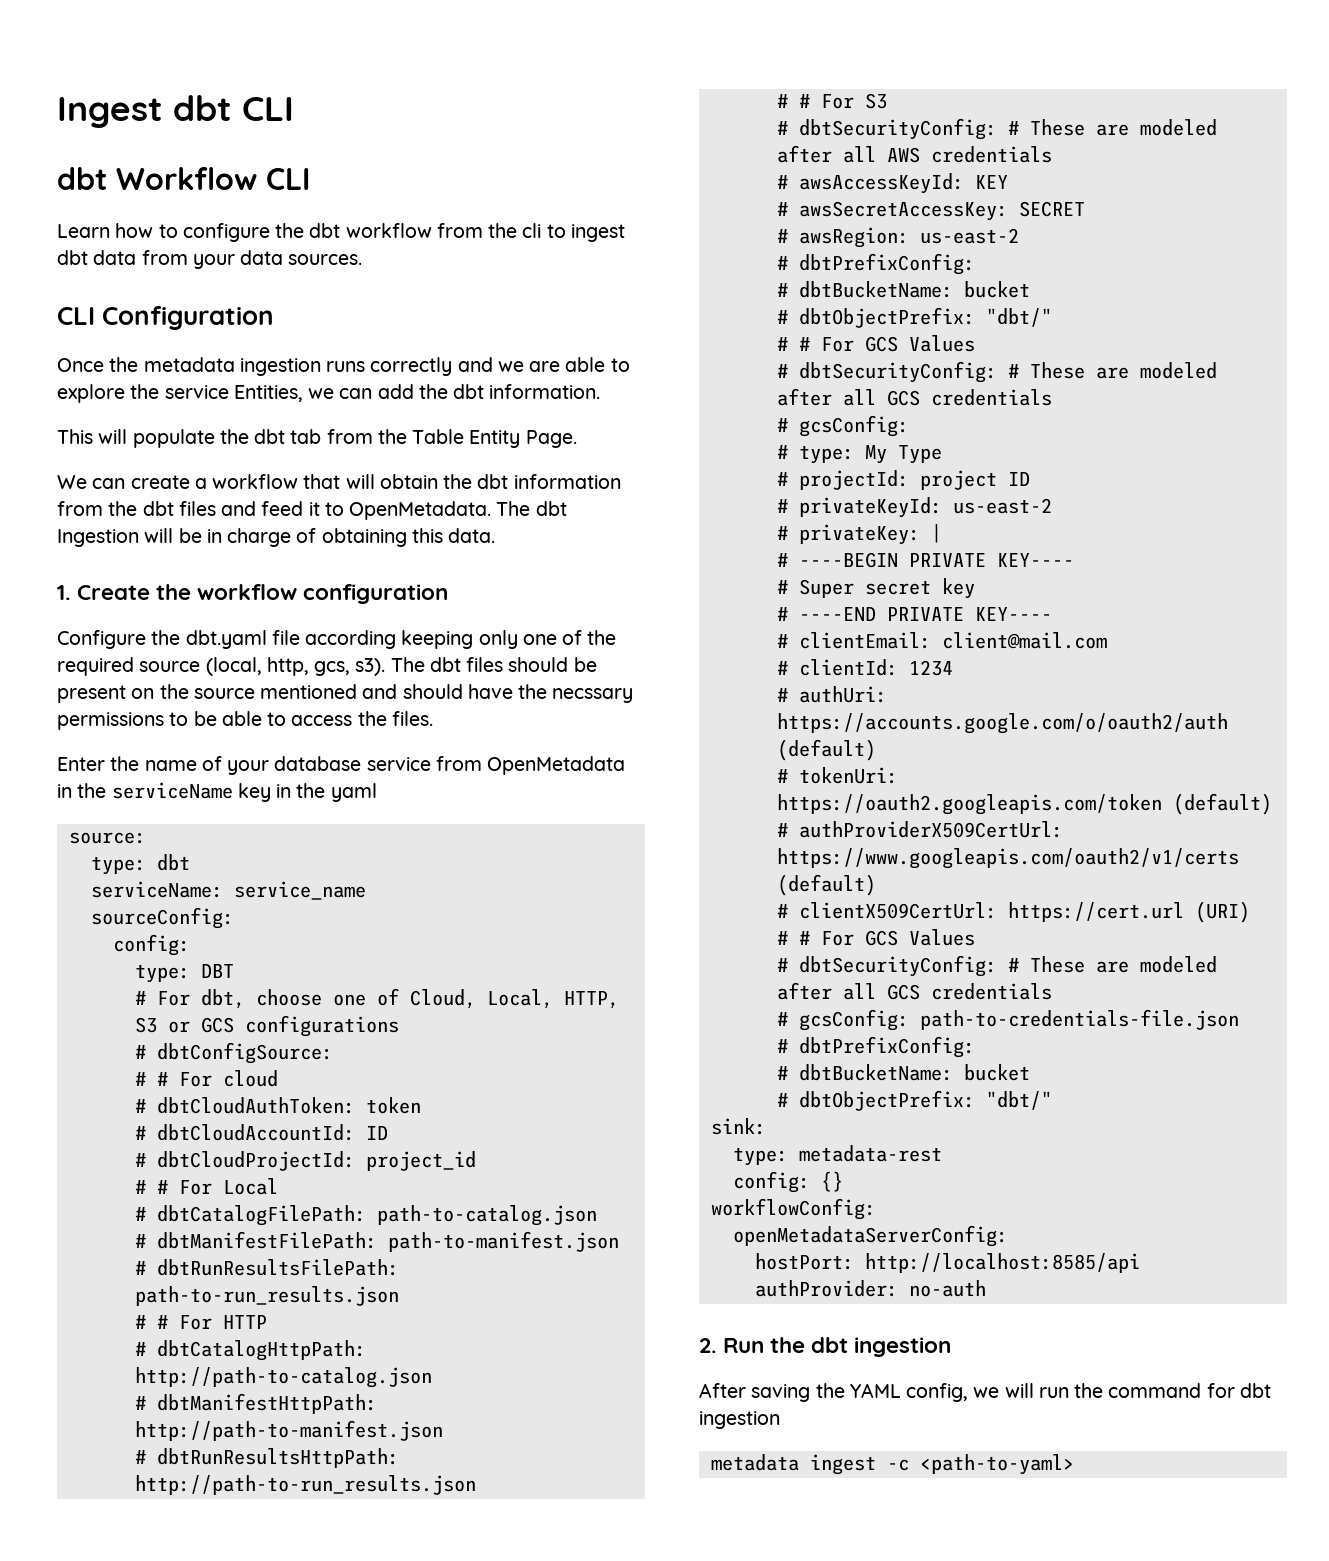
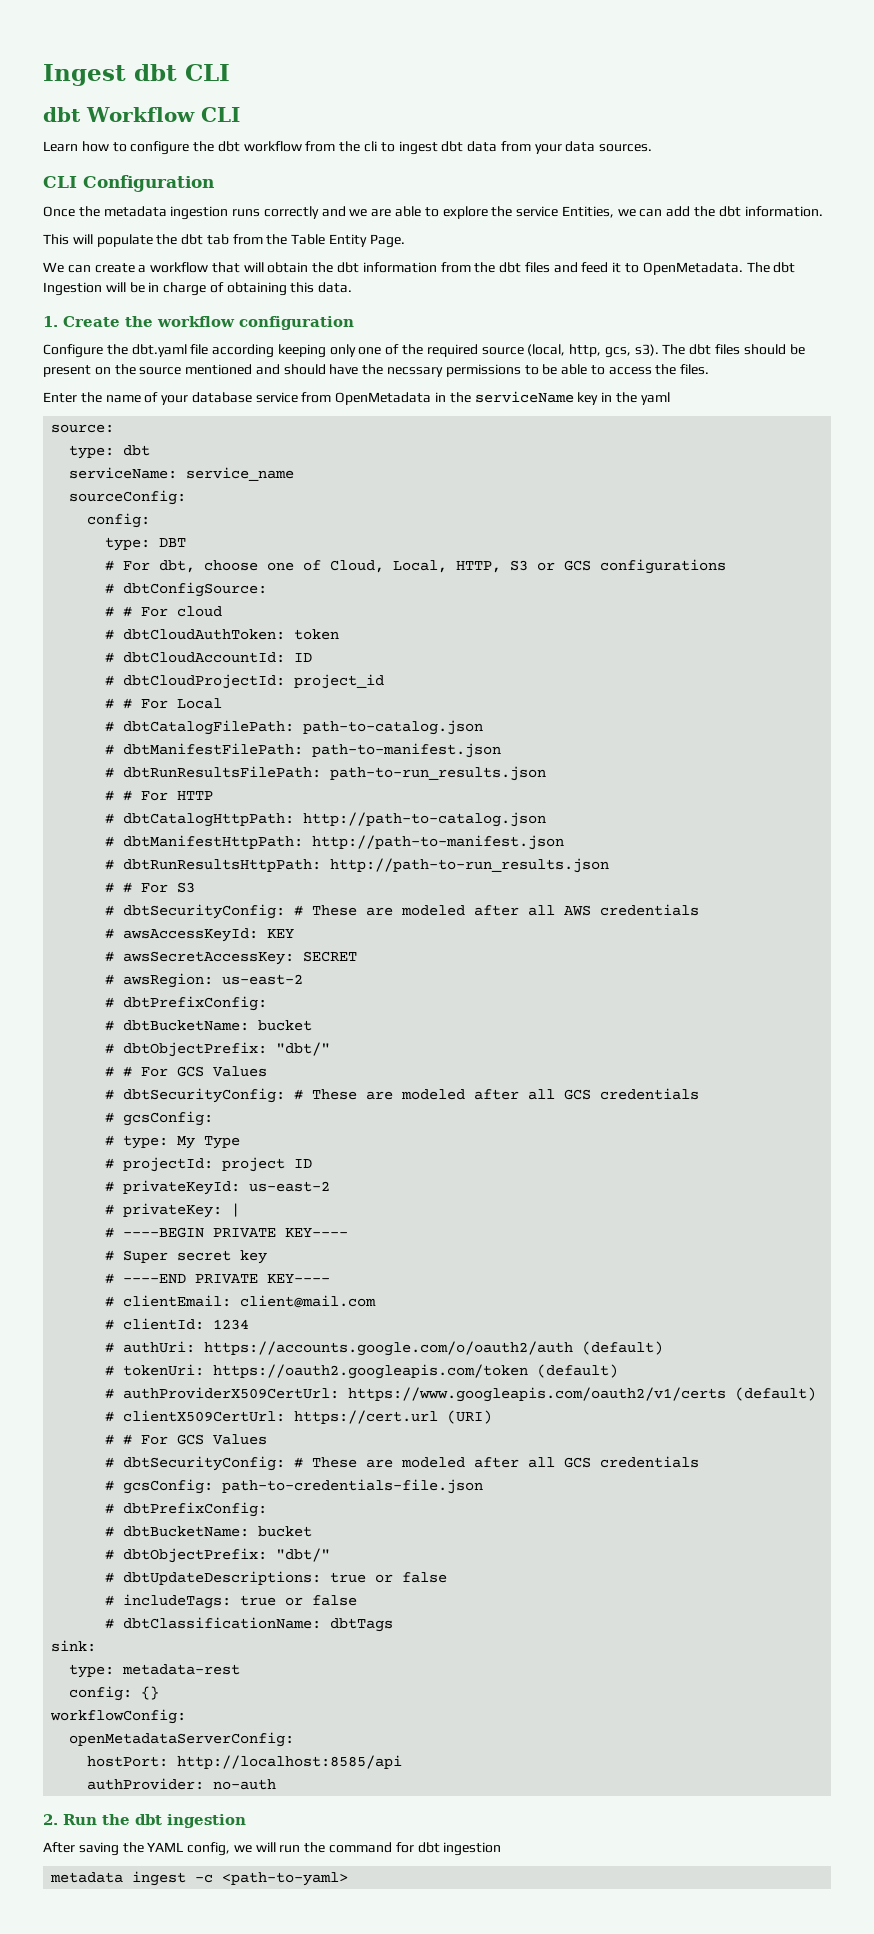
(1052, 1100) none -> [105,1571,448,1585] [105,1594,358,1609] [105,1617,394,1632] // # dbtUpdateDescriptions: true or false // # includeTags: true or false // # dbtClassificationName: dbtTags

